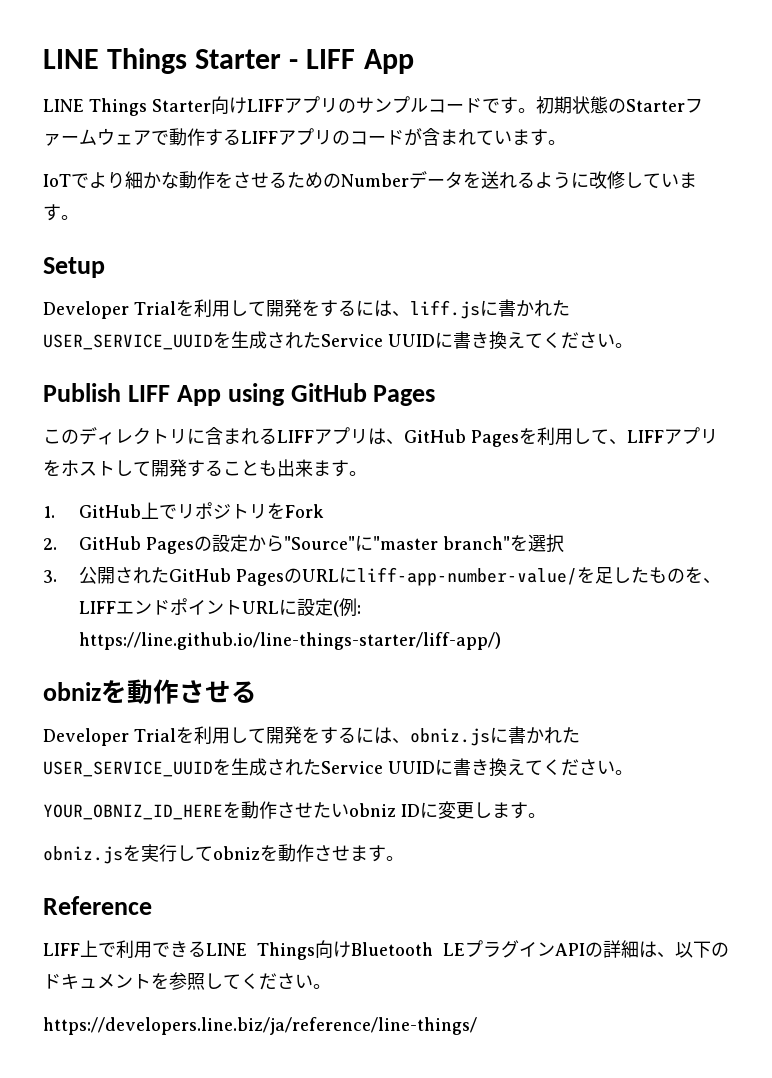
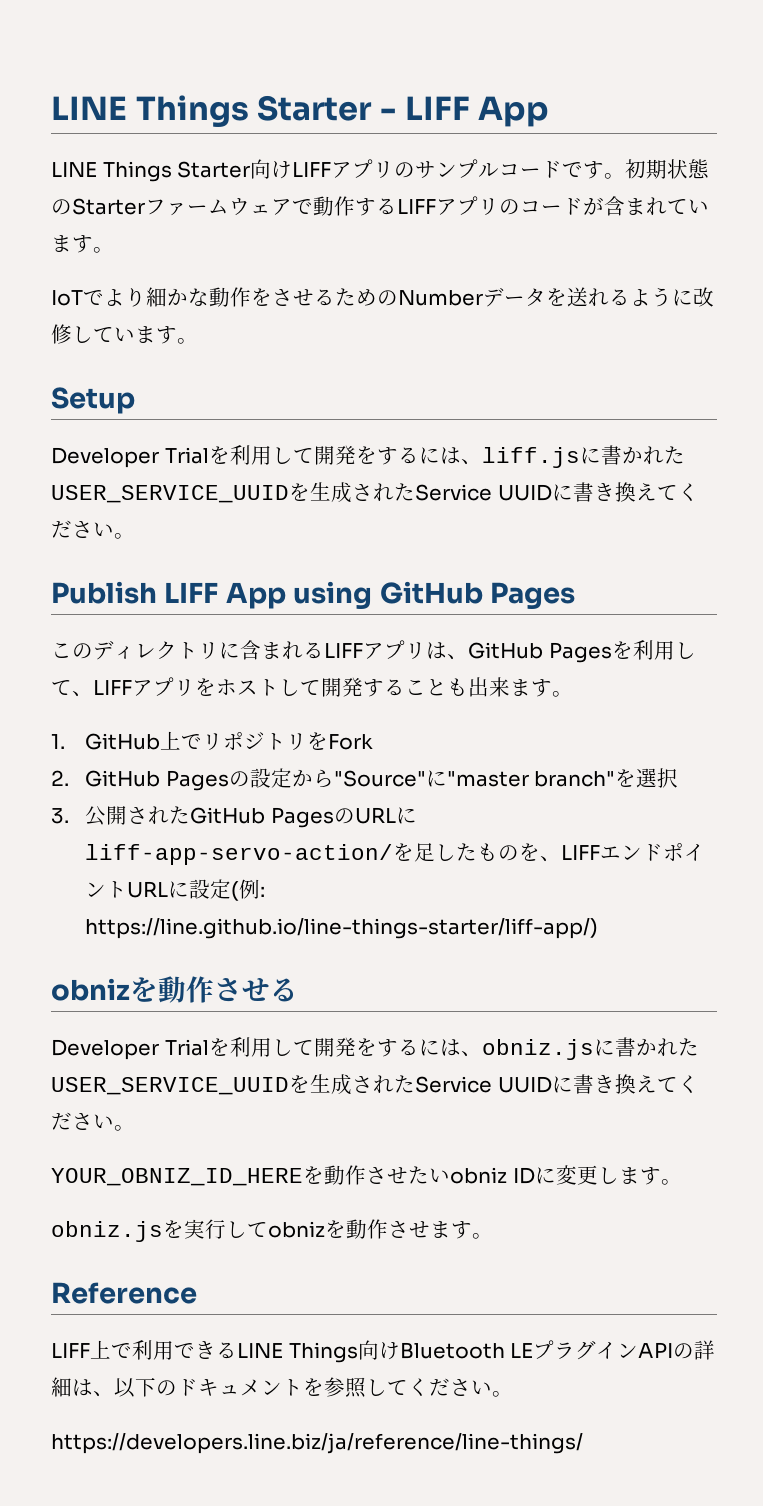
[356,567,577,586] liff-app-number-value/ -> [85,844,394,865] liff-app-servo-action/

